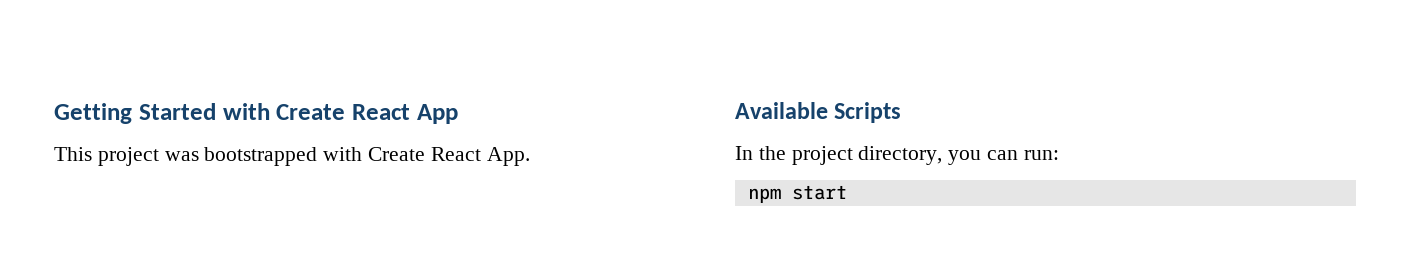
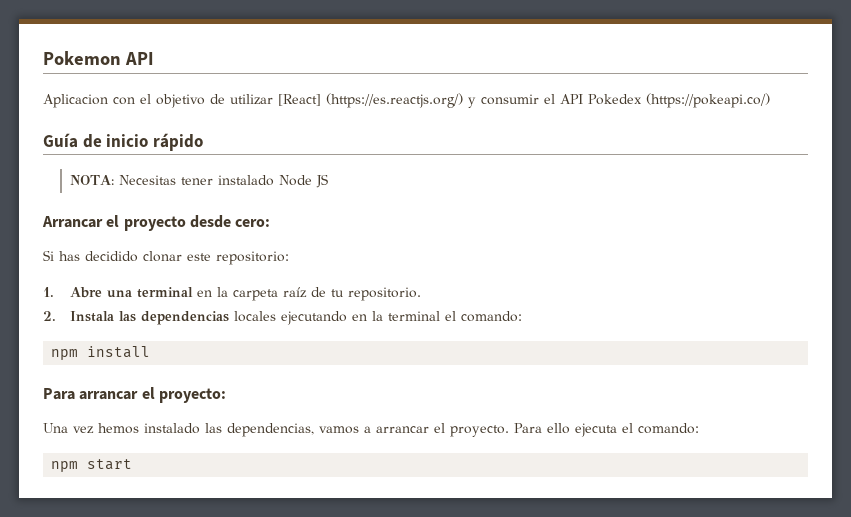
[54,103,458,124] [54,147,530,166] [735,102,902,123] [735,146,1059,165] Getting Started with Create React App // This project was bootstrapped with Create React App. // Available Scripts // In the project directory, you can run: -> [43,51,154,65] [43,93,770,108] [43,133,203,151] [69,174,328,188] [42,215,271,231] [43,250,289,265] [43,287,421,301] [43,311,522,325] [51,346,151,360] [43,387,226,403] [43,423,699,437] Pokemon API // Aplicacion con el objetivo de utilizar [React] (https://es.reactjs.org/) y consumir el API Pokedex (https://pokeapi.co/) // Guía de inicio rápido // NOTA: Necesitas tener instalado Node JS // Arrancar el proyecto desde cero: // Si has decidido clonar este repositorio: // 1. Abre una terminal en la carpeta raíz de tu repositorio. // 2. Instala las dependencias locales ejecutando en la terminal el comando: // npm install // Para arrancar el proyecto: // Una vez hemos instalado las dependencias, vamos a arrancar el proyecto. Para ello ejecuta el comando:

